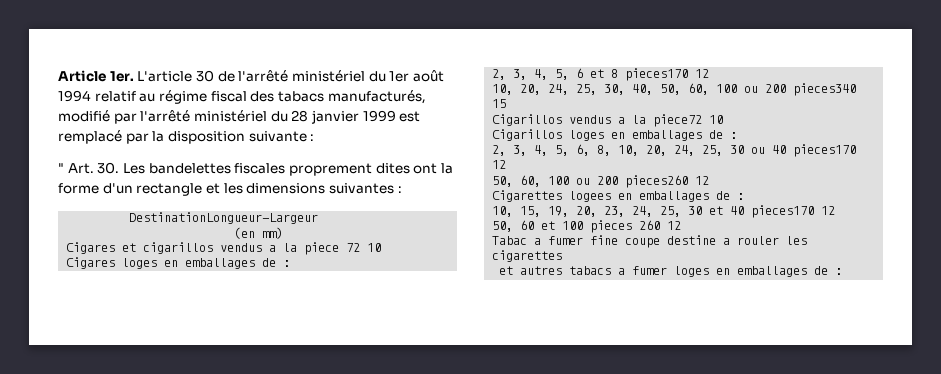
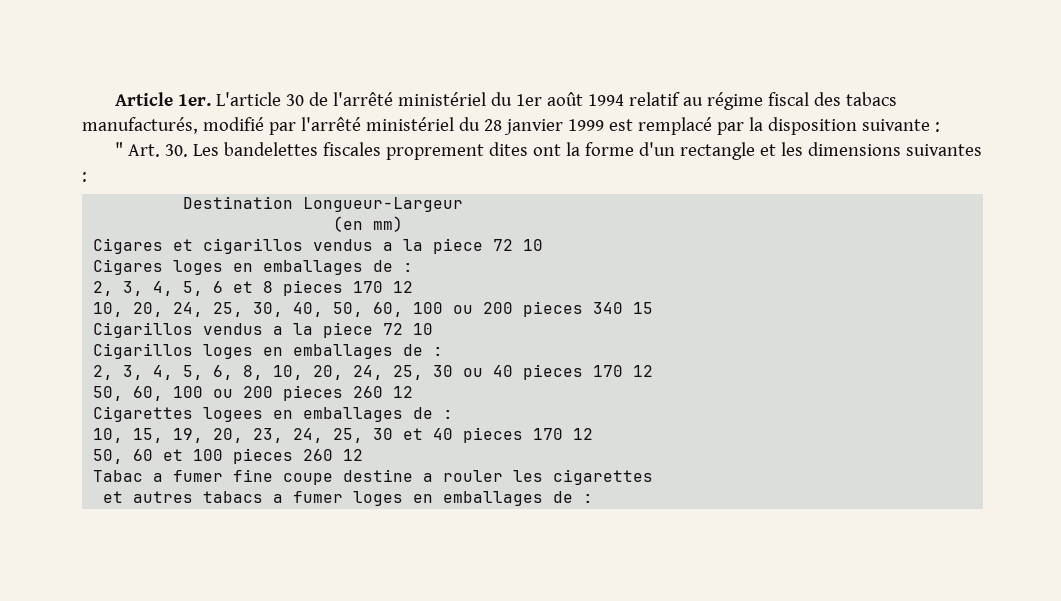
[129,212,319,224] DestinationLongueur-Largeur -> [183,196,464,212] Destination Longueur-Largeur
[625,68,689,81] pieces170 -> [283,280,384,296] pieces 170
[793,83,857,96] pieces340 -> [523,301,624,317] pieces 340
[653,114,703,127] piece72 -> [323,322,404,338] piece 72
[793,144,857,157] pieces170 -> [523,364,624,380] pieces 170
[625,175,689,188] pieces260 -> [283,385,384,401] pieces 260
[751,205,815,218] pieces170 -> [463,427,564,443] pieces 170

